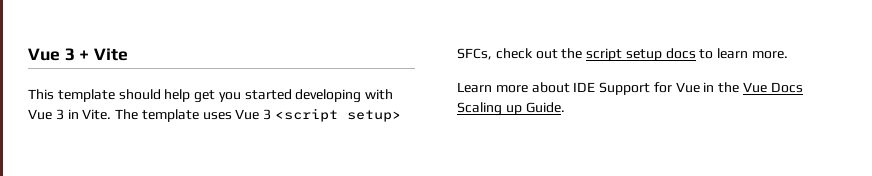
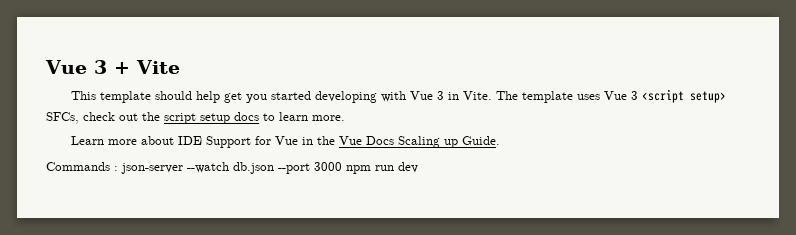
(565, 107) none -> [46,162,418,174] // Commands : json-server --watch db.json --port 3000 npm run dev

